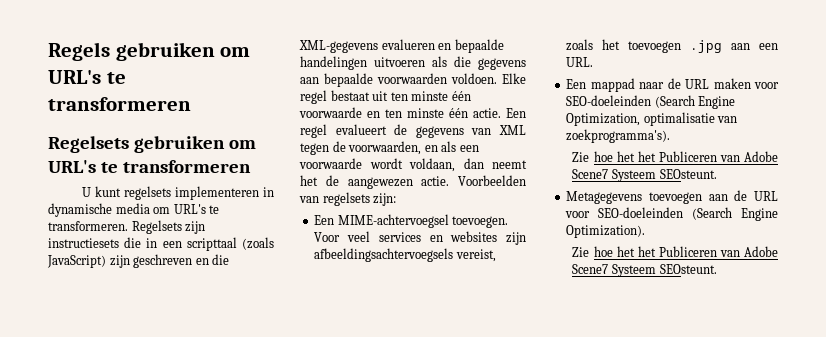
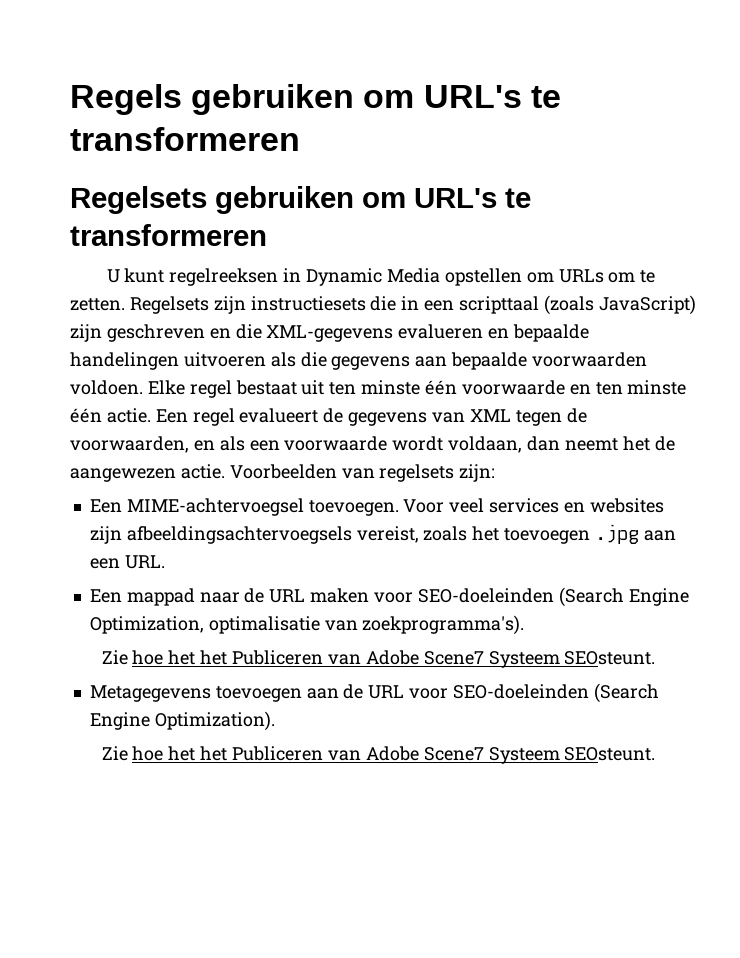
[123,186,274,200] [48,203,220,217] [48,221,128,231] regelsets implementeren in dynamische media om URL's te transformeren. -> [169,268,656,286] [70,298,125,311] regelreeksen in Dynamic Media opstellen om URLs om te zetten.

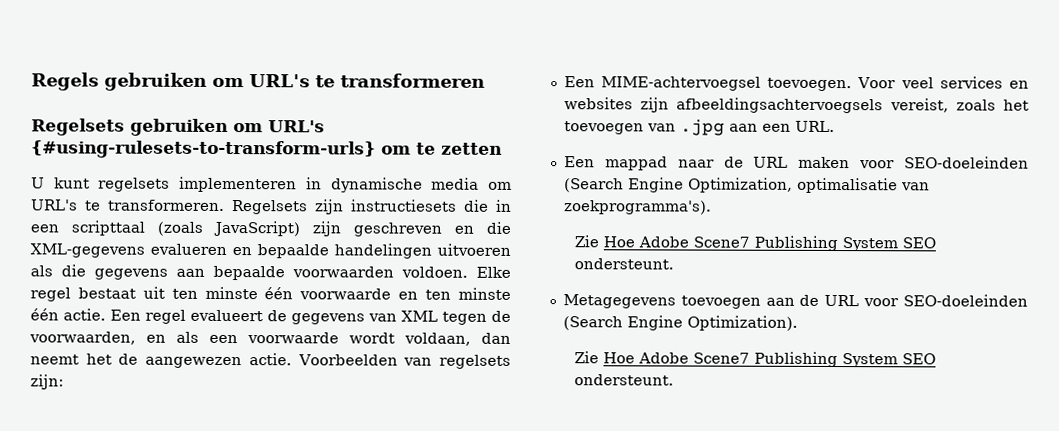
[505,188,531,208] [70,224,267,246] [106,268,656,286] [70,298,125,311] te transformeren // U kunt regelreeksen in Dynamic Media opstellen om URLs om te zetten. -> [31,140,502,159] [31,176,513,193] [31,199,225,211] {#using-rulesets-to-transform-urls} om te zetten // U kunt regelsets implementeren in dynamische media om URL's te transformeren.
(591, 536) none -> [646,123,676,132] van
[132,650,656,668] hoe het het Publiceren van Adobe Scene7 Systeem SEOsteunt. -> [602,235,936,252] [573,258,674,270] Hoe Adobe Scene7 Publishing System SEO ondersteunt.
[132,746,656,764] hoe het het Publiceren van Adobe Scene7 Systeem SEOsteunt. -> [602,351,936,368] [573,374,674,386] Hoe Adobe Scene7 Publishing System SEO ondersteunt.

